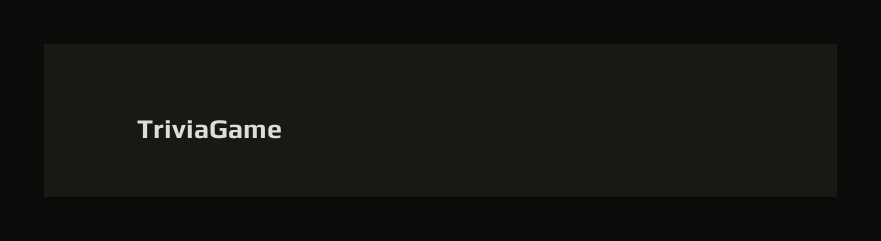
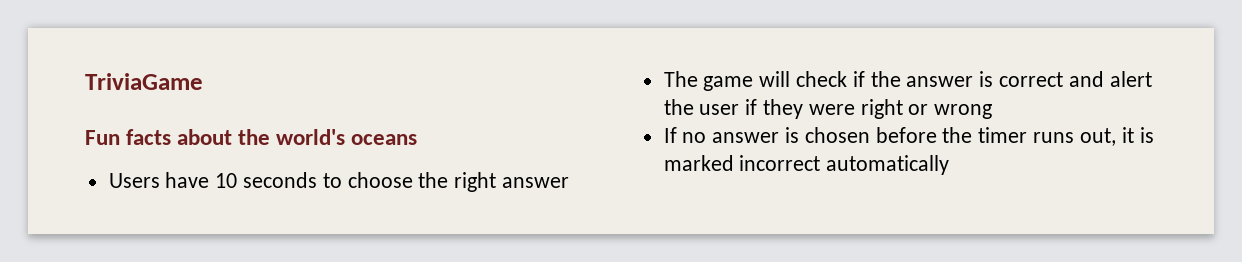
(282, 129) none -> [85,129,418,145] [108,172,570,192] [663,71,1152,91] [663,99,993,119] [663,127,1154,146] [663,155,950,175] // Fun facts about the world's oceans // Users have 10 seconds to choose the right answer // The game will check if the answer is correct and alert the user if they were right or wrong // If no answer is chosen before the timer runs out, it is marked incorrect automatically

